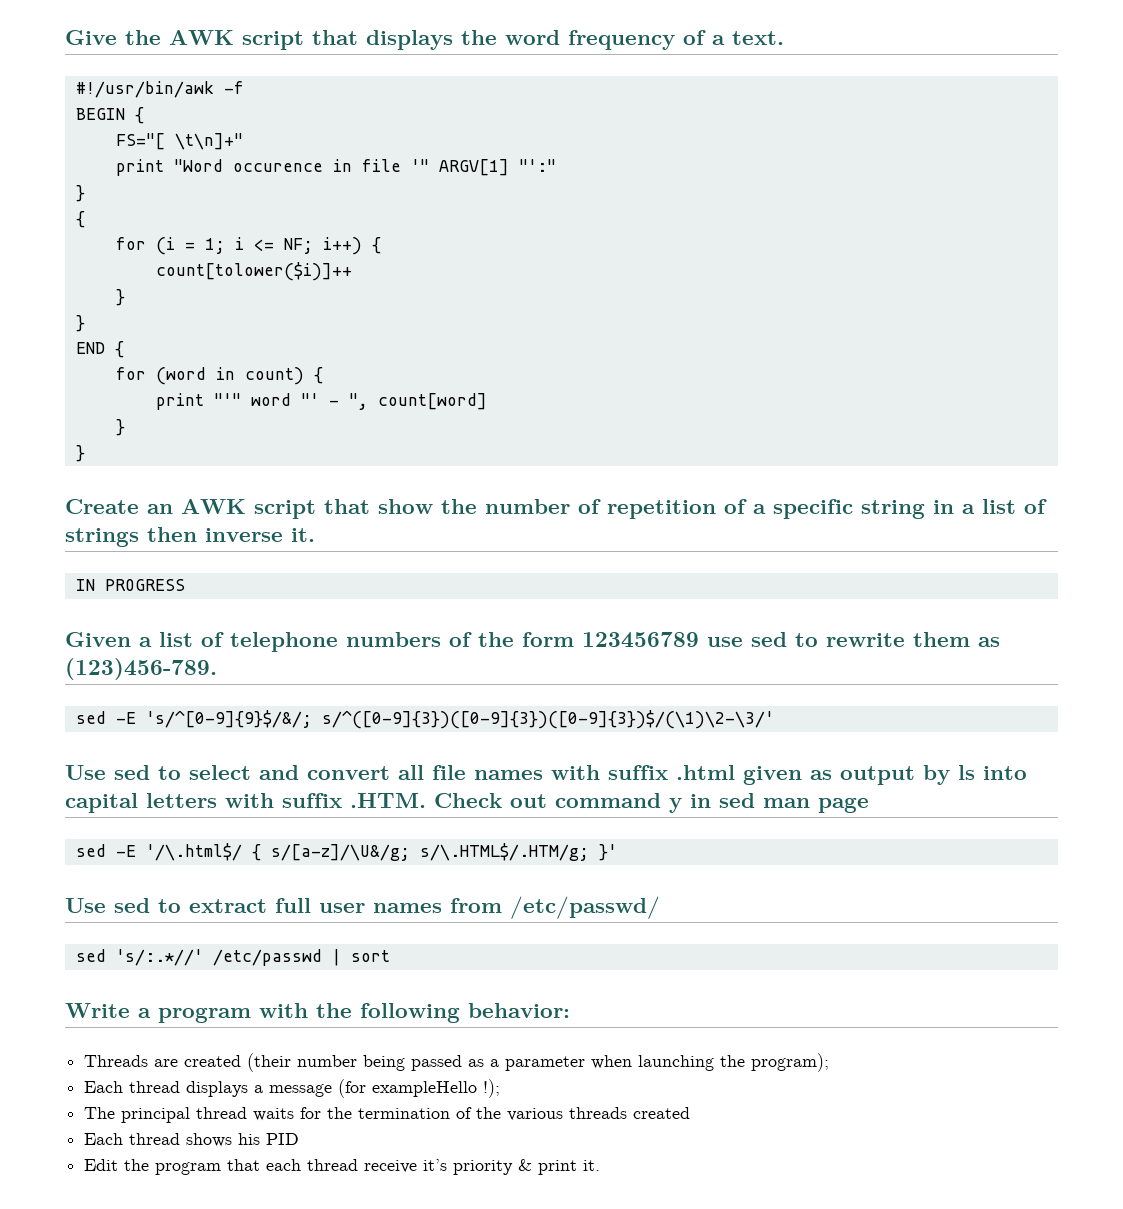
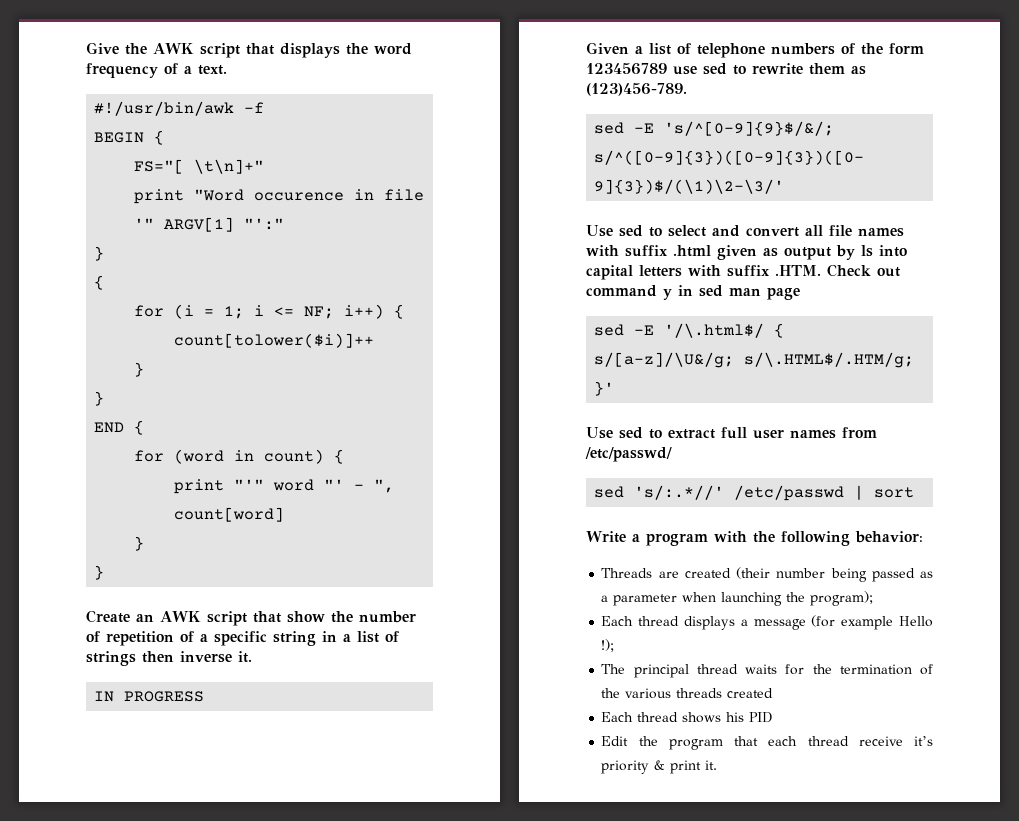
[372,1081,478,1097] exampleHello -> [841,616,933,630] example Hello

